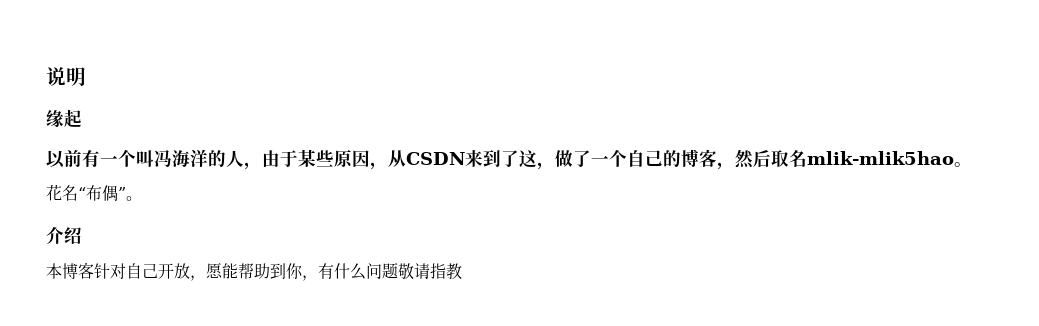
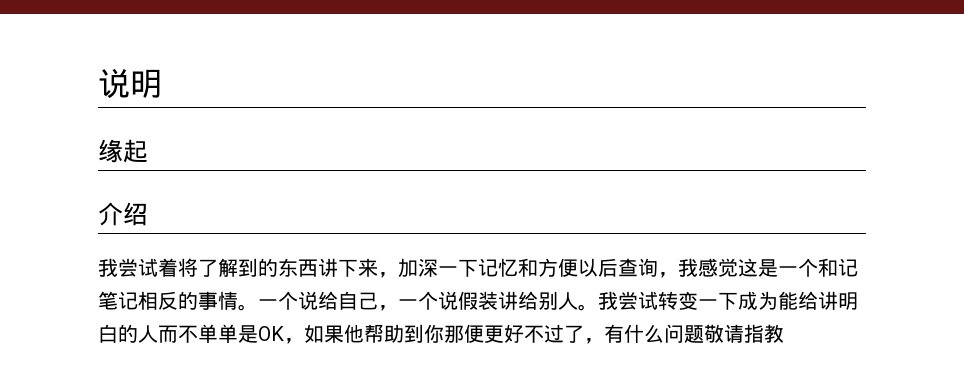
[46,149,972,170] [46,184,142,201] [46,227,82,244] [46,262,303,281] 以前有一个叫冯海洋的人，由于某些原因，从CSDN来到了这，做了一个自己的博客，然后取名mlik-mlik5hao。 // 花名“布偶”。 // 介绍 // 本博客针对自己开放，愿能帮助到你 -> [98,202,148,226] [98,258,858,278] [98,291,858,311] [98,324,584,344] 介绍 // 我尝试着将了解到的东西讲下来，加深一下记忆和方便以后查询，我感觉这是一个和记笔记相反的事情。一个说给自己，一个说假装讲给别人。我尝试转变一下成为能给讲明白的人而不单单是OK，如果他帮助到你那便更好不过了

